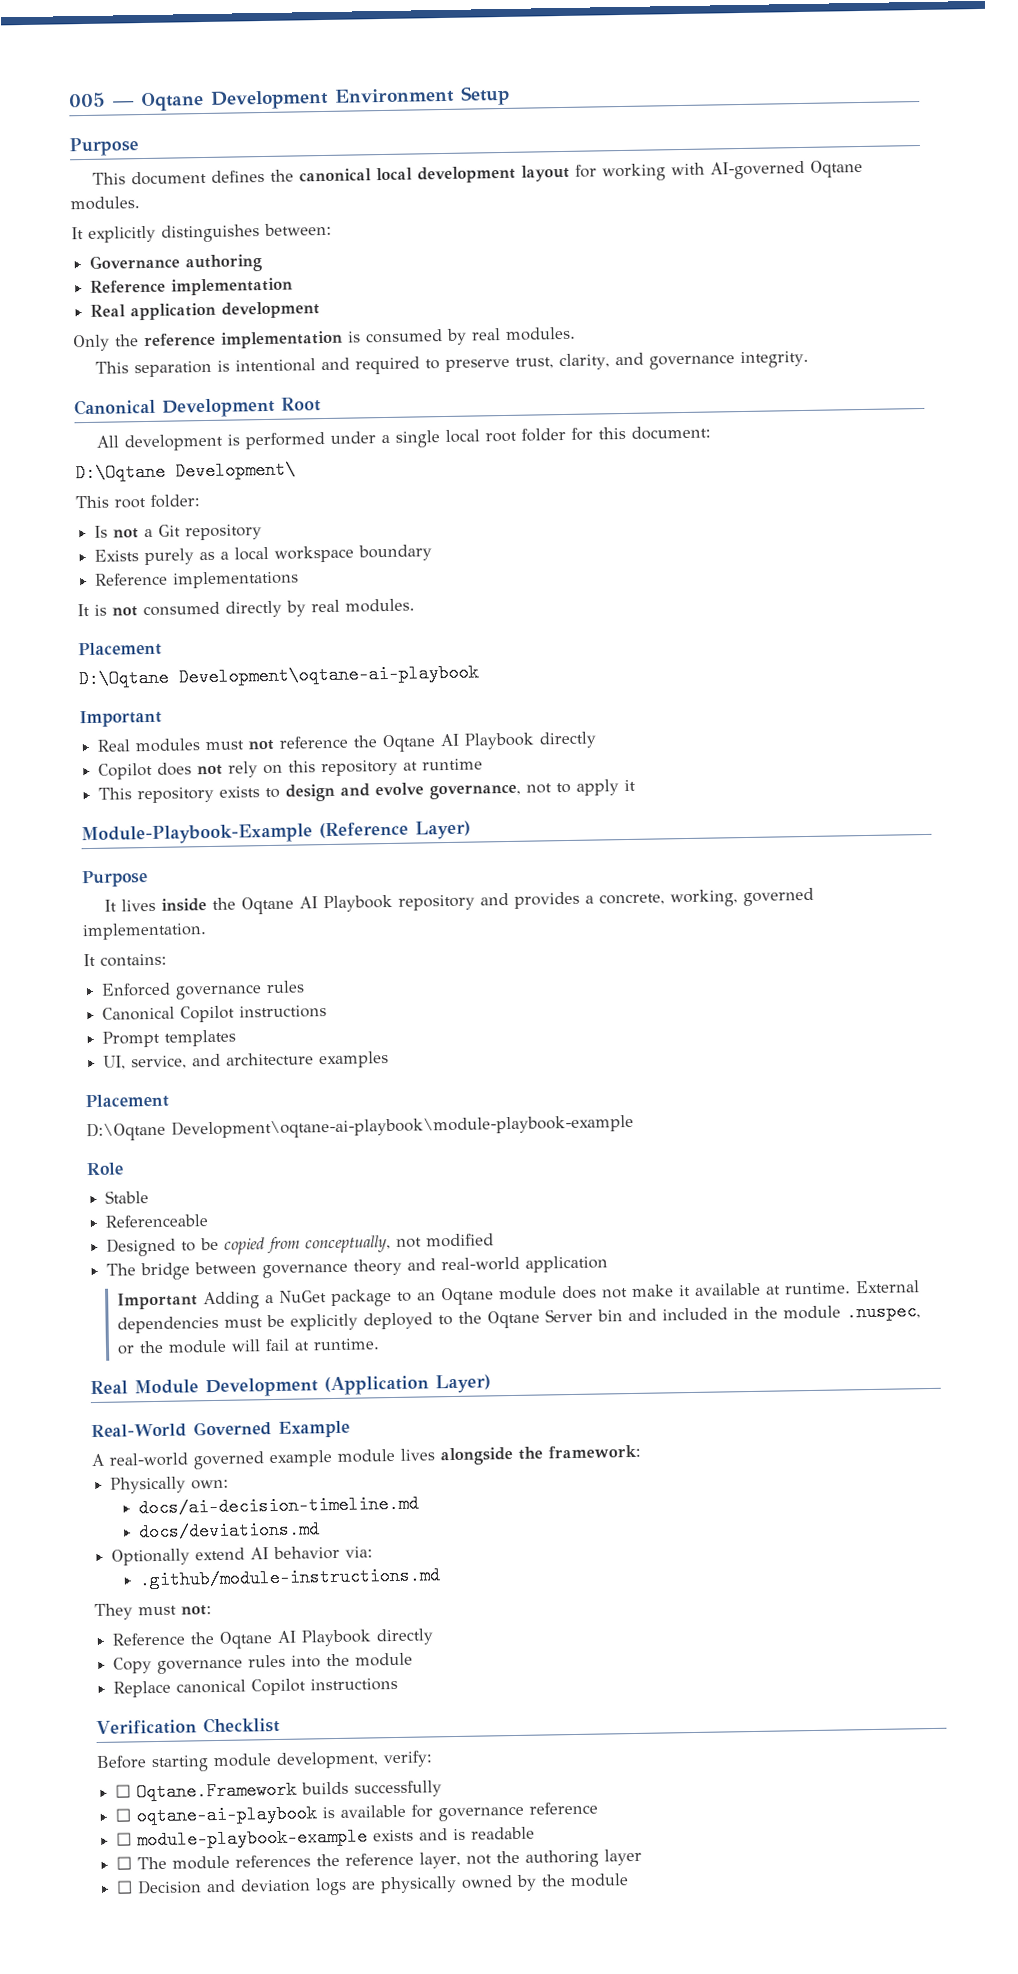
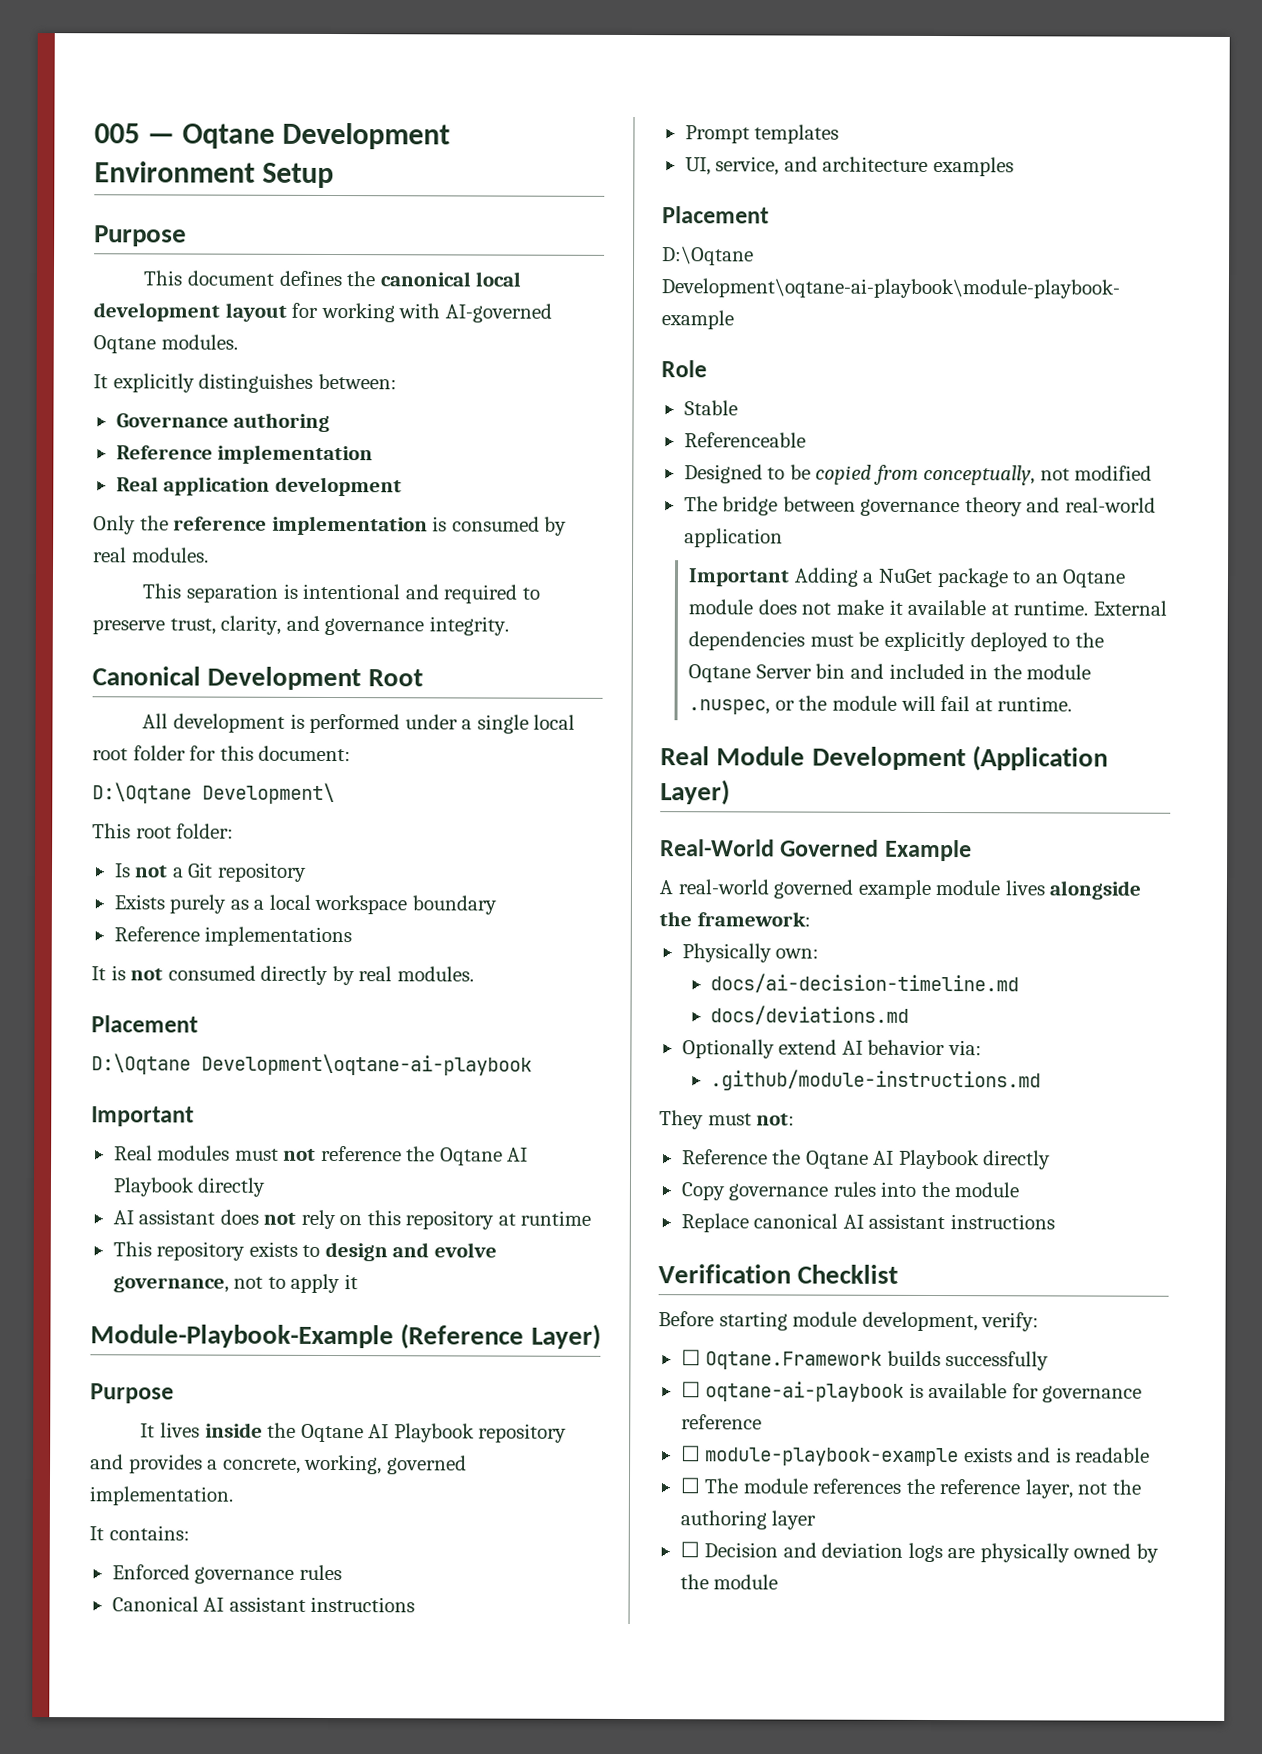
[98,762,154,780] Copilot -> [112,1209,216,1225] AI assistant
[180,1005,236,1023] Copilot -> [203,1596,306,1612] AI assistant
[251,1678,307,1696] Copilot -> [842,1213,946,1230] AI assistant

